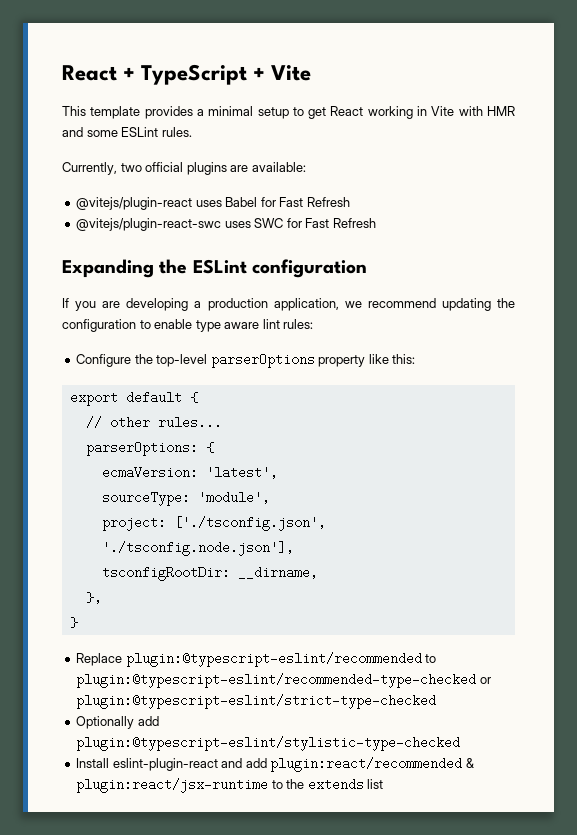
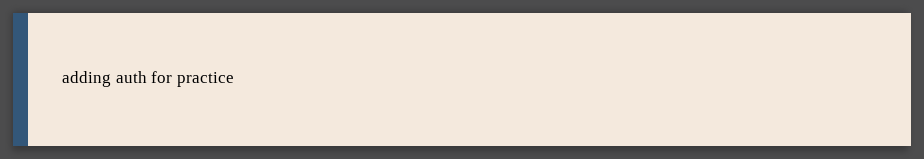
[62,64,312,85] [62,106,516,119] [62,127,192,137] [62,162,306,175] [76,197,350,210] [76,218,376,231] [62,259,367,278] [62,298,515,311] [62,319,314,332] [76,353,416,368] [69,391,198,406] [85,416,222,429] [85,441,214,456] [101,466,278,479] [101,491,270,506] [101,516,326,531] [101,541,294,556] [101,566,318,581] [85,591,102,604] [69,617,78,628] [76,652,437,667] [76,673,491,688] [76,694,437,709] [76,716,159,729] [76,736,461,751] [76,757,474,772] [76,778,384,793] React + TypeScript + Vite // This template provides a minimal setup to get React working in Vite with HMR and some ESLint rules. // Currently, two official plugins are available: // @vitejs/plugin-react uses Babel for Fast Refresh // @vitejs/plugin-react-swc uses SWC for Fast Refresh // Expanding the ESLint configuration // If you are developing a production application, we recommend updating the configuration to enable type aware lint rules: // Configure the top-level parserOptions property like this: // export default { // // other rules... // parserOptions: { // ecmaVersion: 'latest', // sourceType: 'module', // project: ['./tsconfig.json', './tsconfig.node.json'], // tsconfigRootDir: __dirname, // }, // } // Replace plugin:@typescript-eslint/recommended to plugin:@typescript-eslint/recommended-type-checked or plugin:@typescript-eslint/strict-type-checked // Optionally add plugin:@typescript-eslint/stylistic-type-checked // Install eslint-plugin-react and add plugin:react/recommended & plugin:react/jsx-runtime to the extends list -> [62,71,234,87] adding auth for practice

